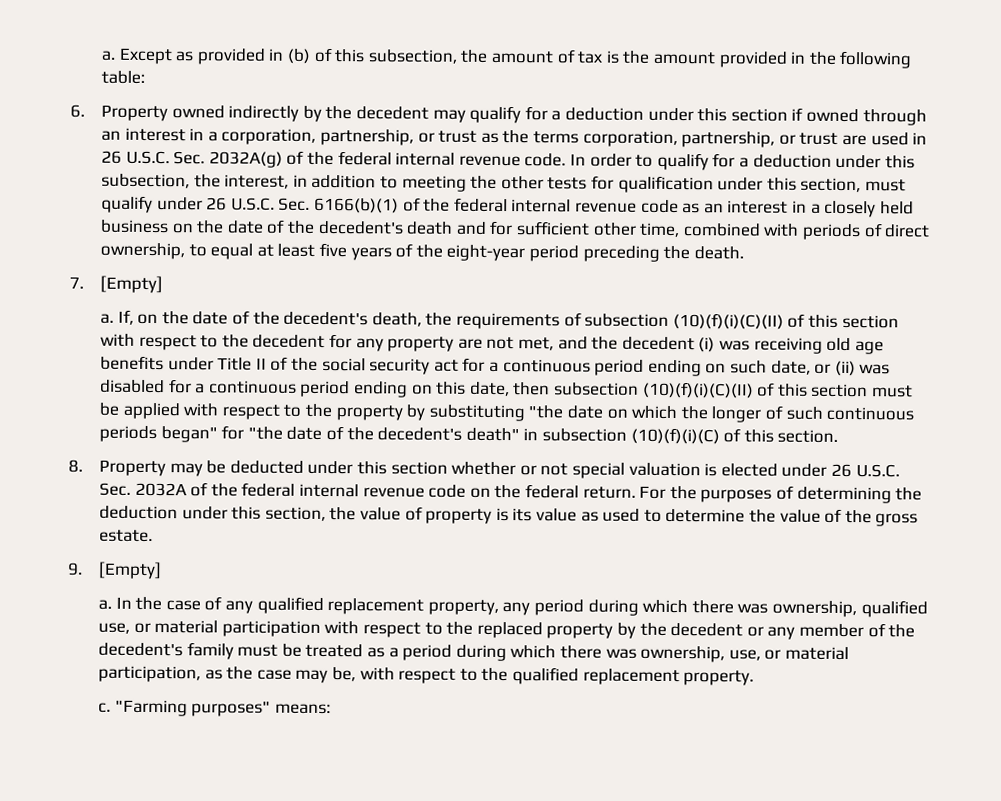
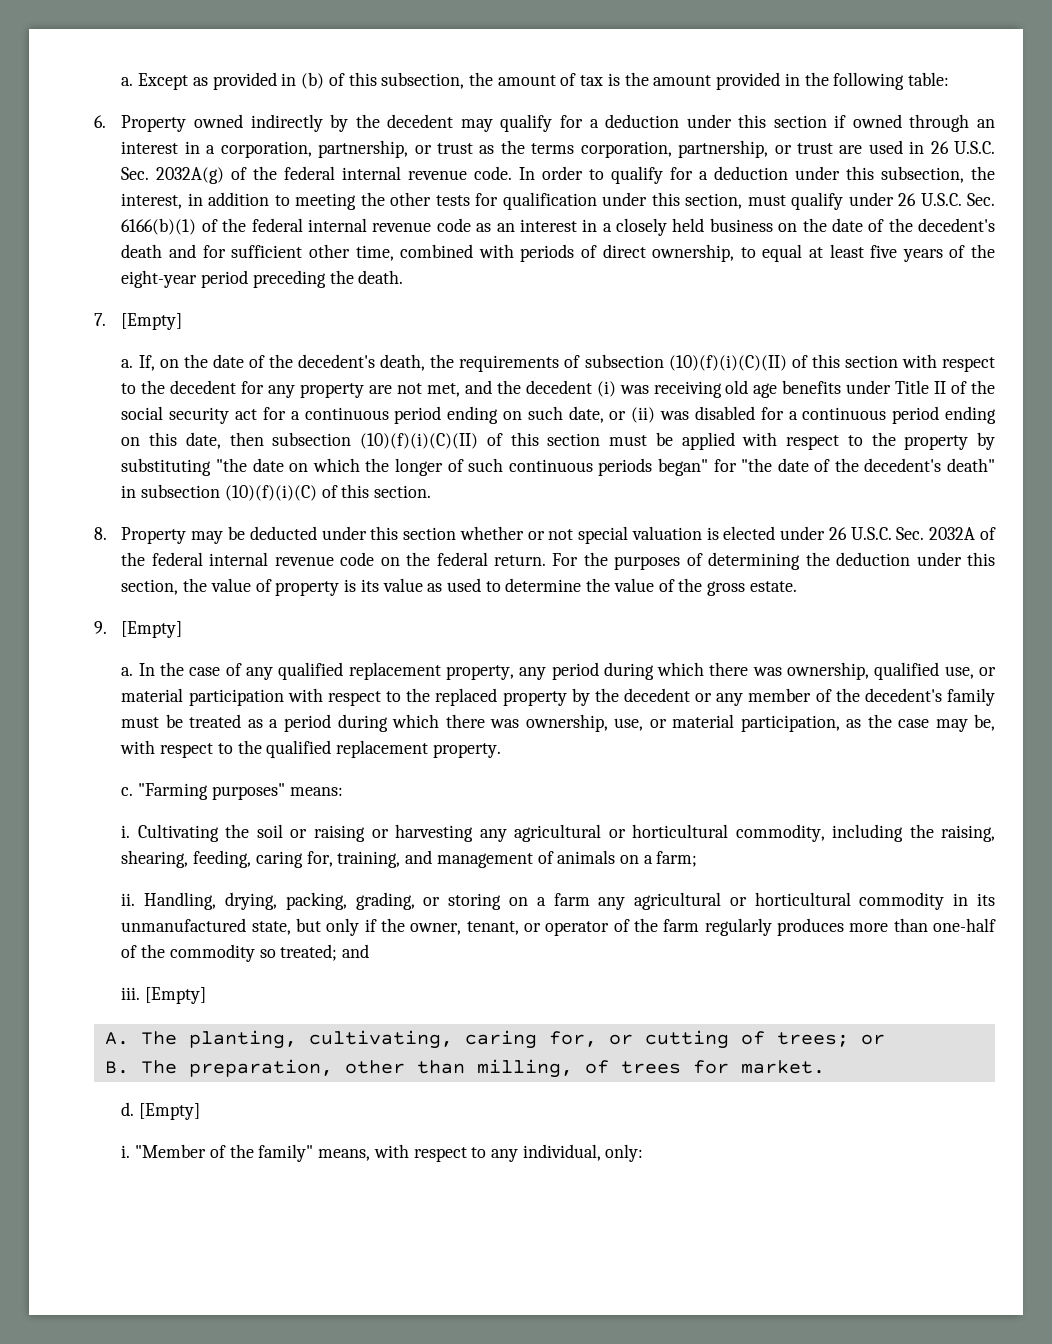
(331, 709) none -> [121,824,995,842] [121,850,698,868] [121,892,996,910] [121,918,997,936] [121,944,370,962] [121,987,207,1004] [104,1030,885,1049] [104,1059,825,1078] [121,1102,201,1120] [121,1144,644,1162] // i. Cultivating the soil or raising or harvesting any agricultural or horticultural commodity, including the raising, shearing, feeding, caring for, training, and management of animals on a farm; // ii. Handling, drying, packing, grading, or storing on a farm any agricultural or horticultural commodity in its unmanufactured state, but only if the owner, tenant, or operator of the farm regularly produces more than one-half of the commodity so treated; and // iii. [Empty] // A. The planting, cultivating, caring for, or cutting of trees; or // B. The preparation, other than milling, of trees for market. // d. [Empty] // i. "Member of the family" means, with respect to any individual, only:

